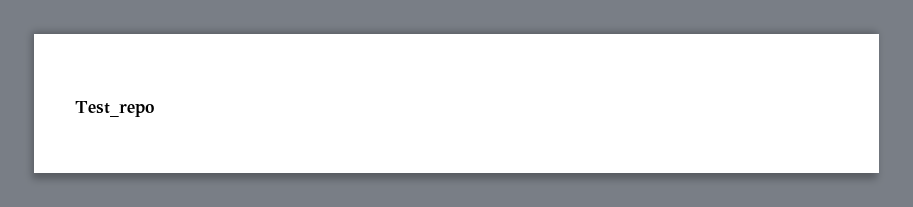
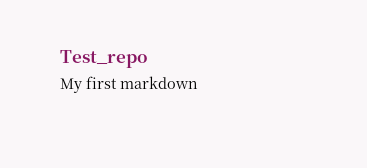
(154, 109) none -> [60,76,198,93] // My first markdown

